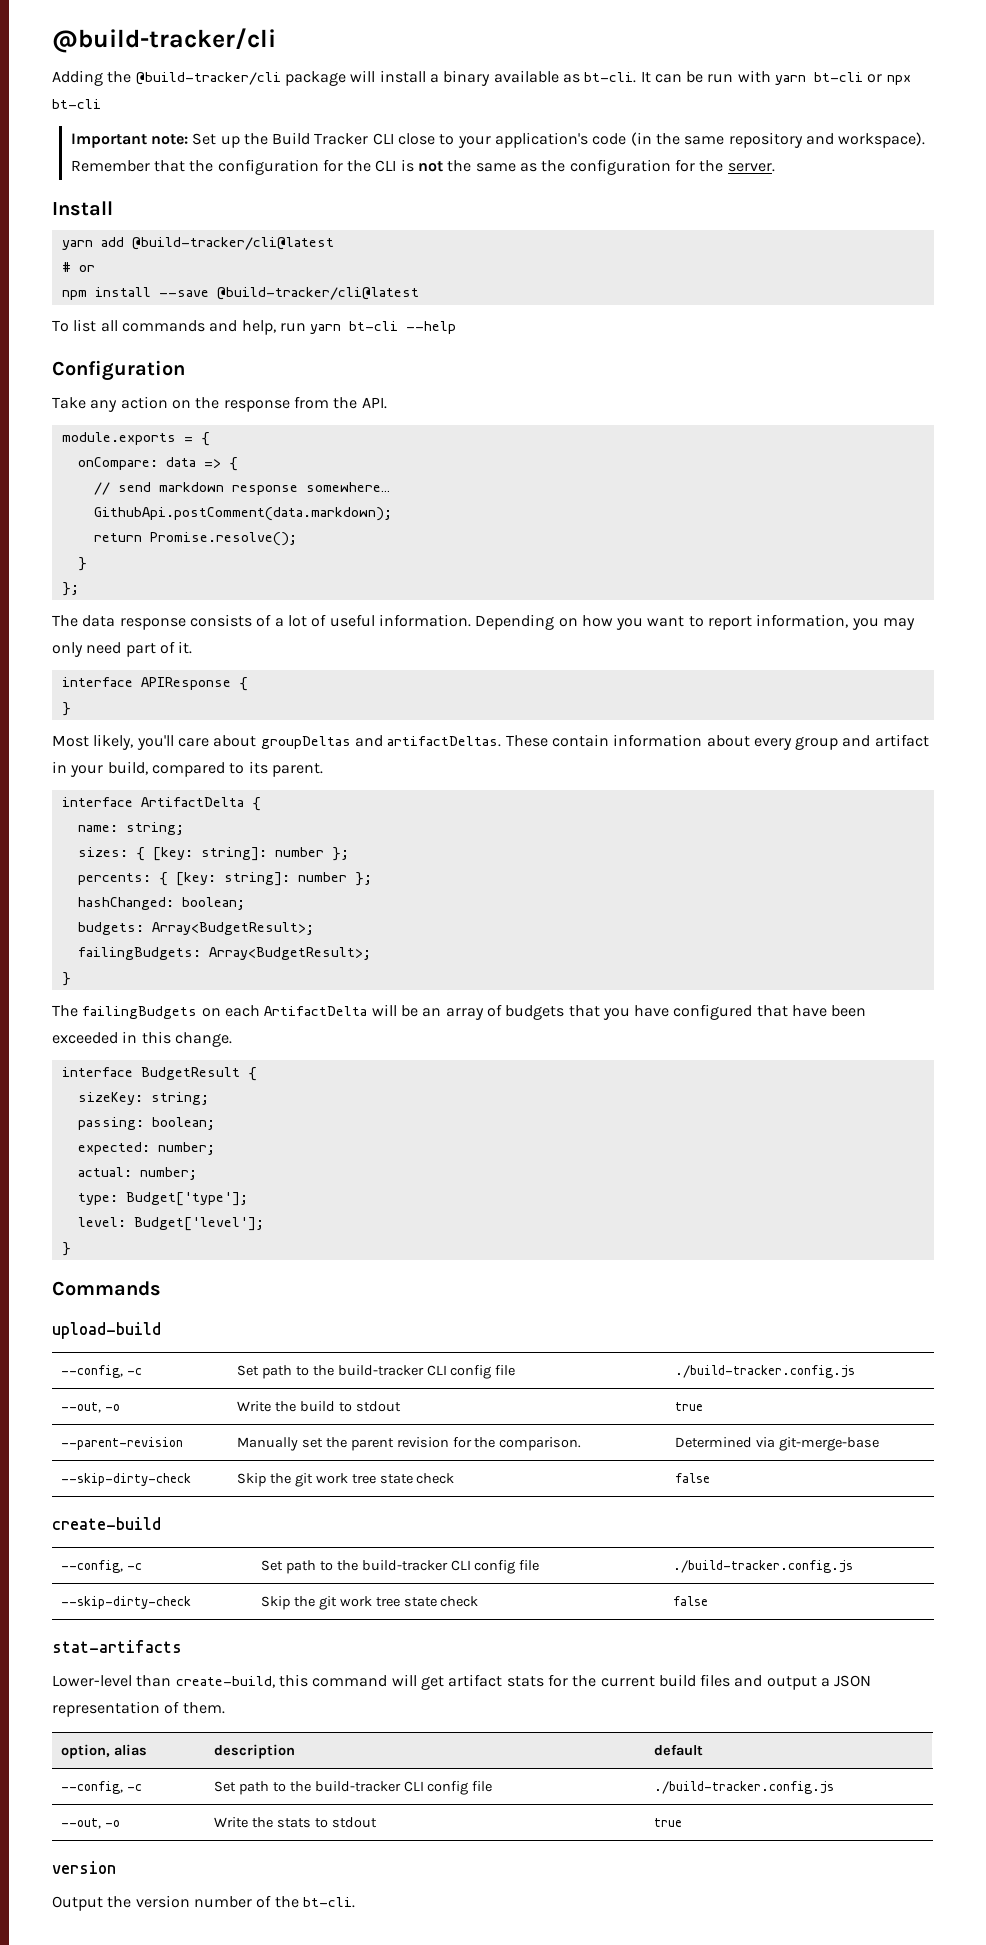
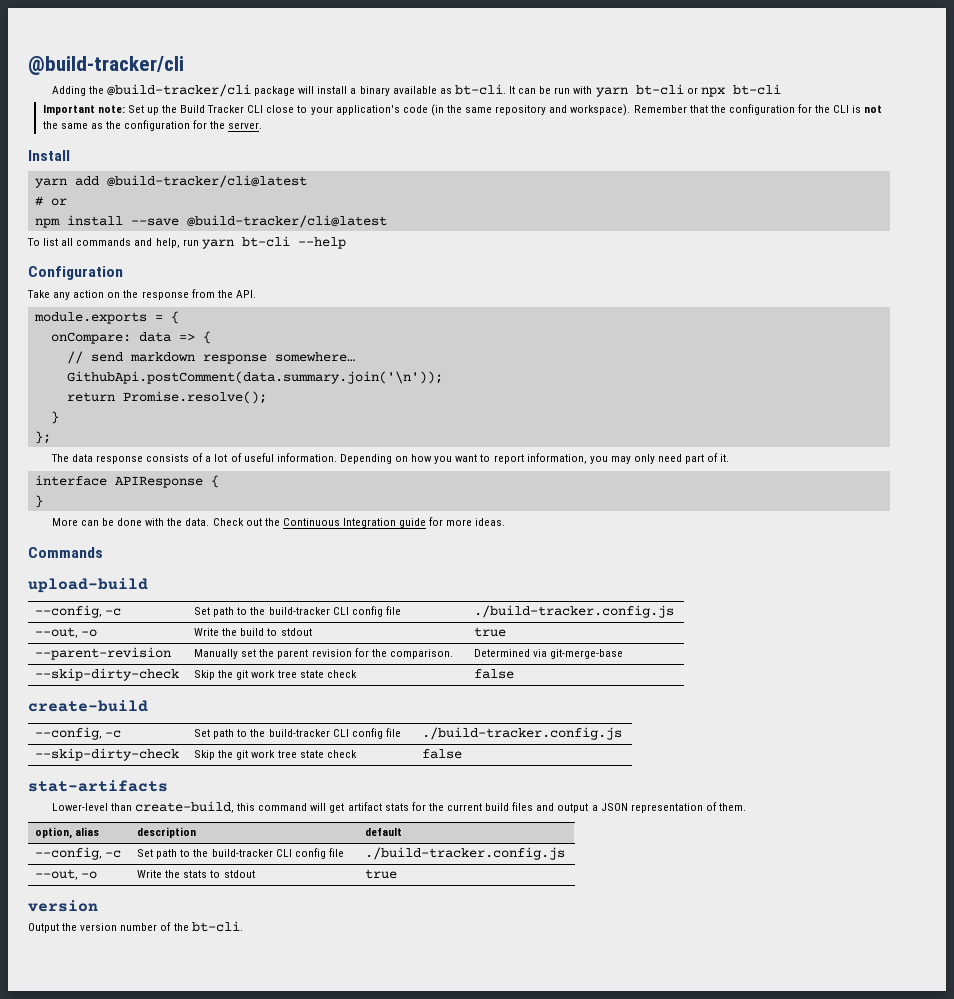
[93,507,392,521] GithubApi.postComment(data.markdown); -> [66,371,443,384] GithubApi.postComment(data.summary.join('\n'));
[52,734,929,750] [52,761,323,777] [61,797,261,811] [77,822,184,835] [77,847,349,861] [77,872,372,886] [77,897,245,910] [77,922,314,935] [77,947,371,960] [61,972,71,986] [52,1004,867,1020] [52,1031,232,1047] [61,1067,257,1081] [77,1092,209,1105] [77,1117,215,1130] [77,1142,215,1155] [77,1167,197,1180] [77,1192,248,1206] [77,1217,264,1231] [61,1242,71,1256] Most likely, you'll care about groupDeltas and artifactDeltas. These contain information about every group and artifact in your build, compared to its parent. // interface ArtifactDelta { // name: string; // sizes: { [key: string]: number }; // percents: { [key: string]: number }; // hashChanged: boolean; // budgets: Array<BudgetResult>; // failingBudgets: Array<BudgetResult>; // } // The failingBudgets on each ArtifactDelta will be an array of budgets that you have configured that have been exceeded in this change. // interface BudgetResult { // sizeKey: string; // passing: boolean; // expected: number; // actual: number; // type: Budget['type']; // level: Budget['level']; // } -> [51,517,506,528] More can be done with the data. Check out the Continuous Integration guide for more ideas.

